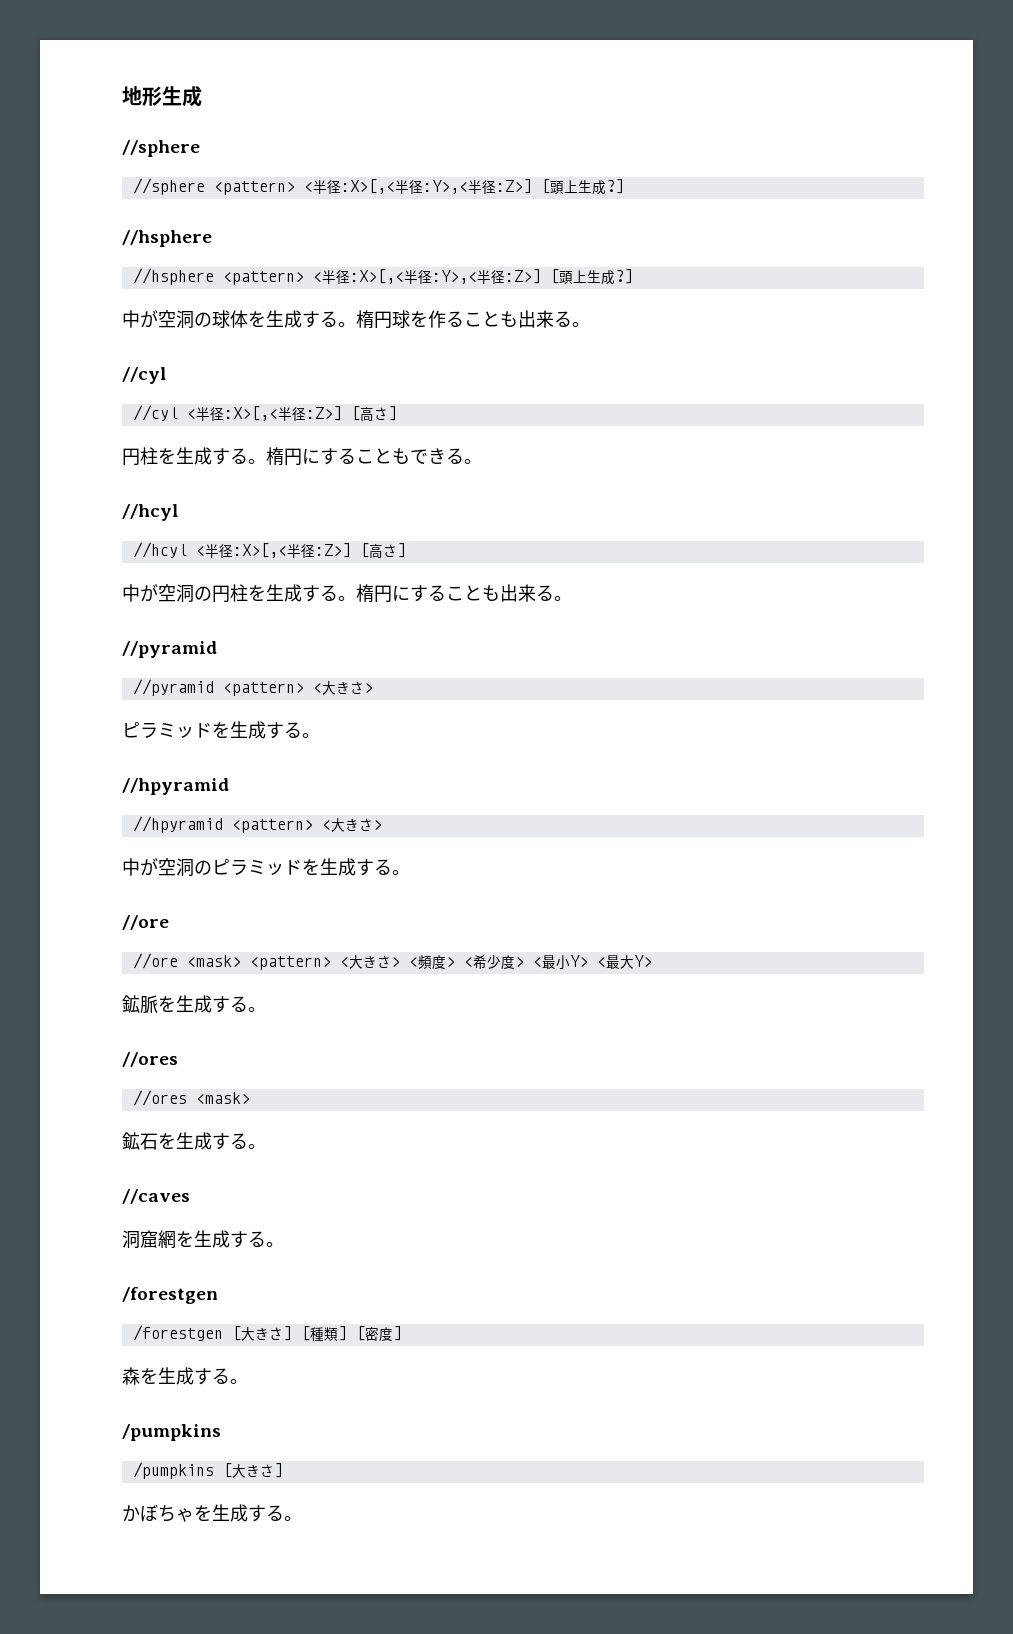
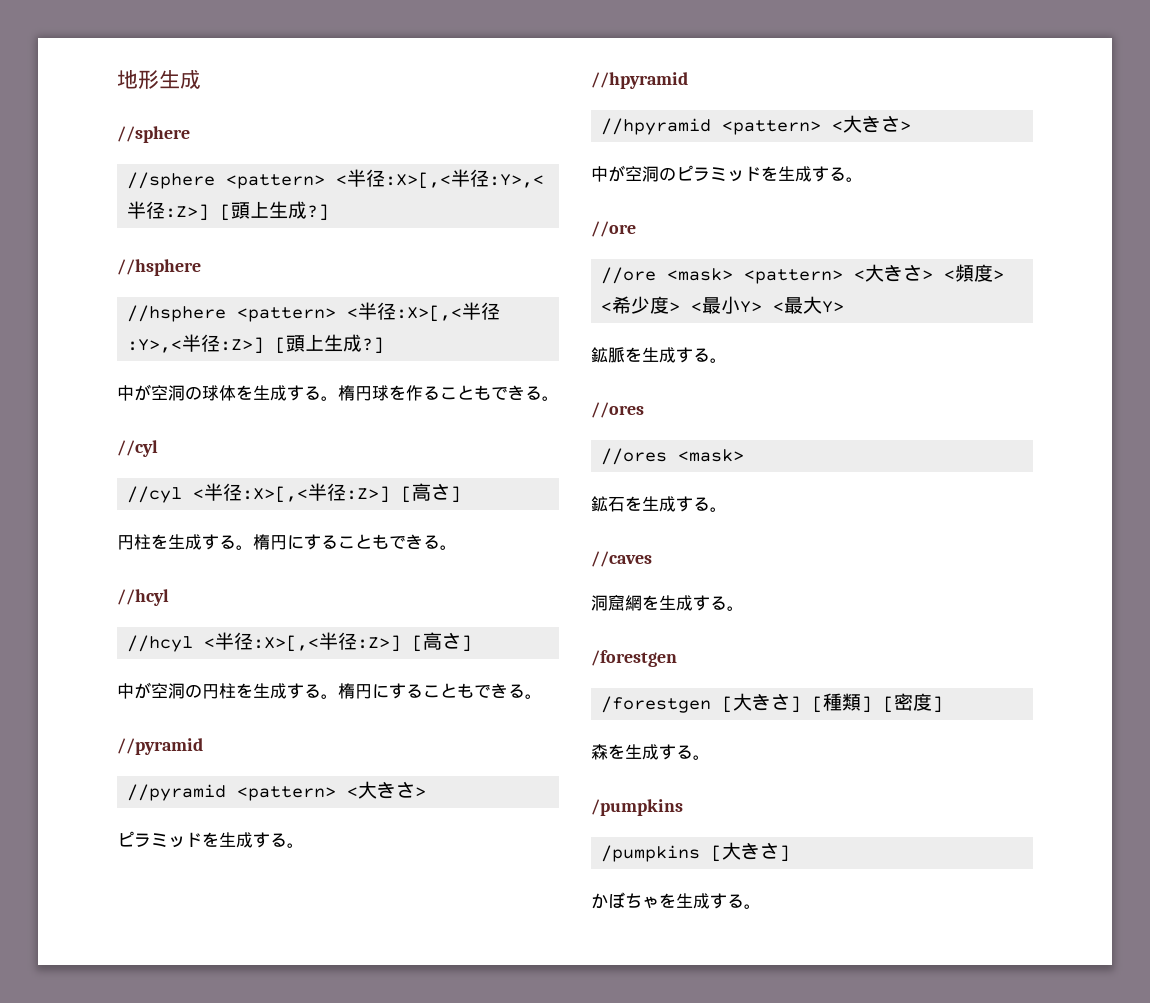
[518,310,554,328] 出来 -> [491,385,525,400] でき
[500,584,536,602] 出来 -> [474,683,508,698] でき

